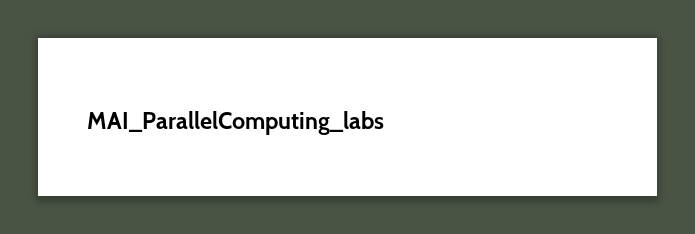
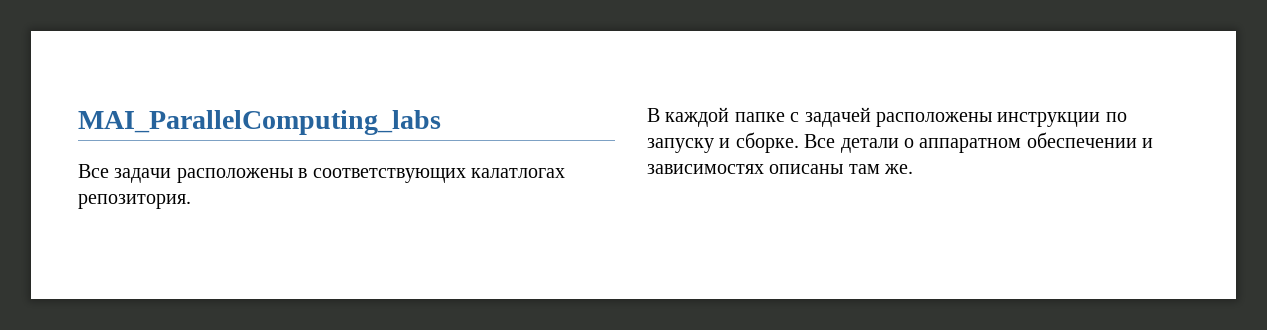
(384, 123) none -> [78,164,565,183] [78,194,191,209] [647,107,1127,127] [647,132,1154,153] [647,164,914,174] // Все задачи расположены в соответствующих калатлогах репозитория. // В каждой папке с задачей расположены инструкции по запуску и сборке. Все детали о аппаратном обеспечении и зависимостях описаны там же.

